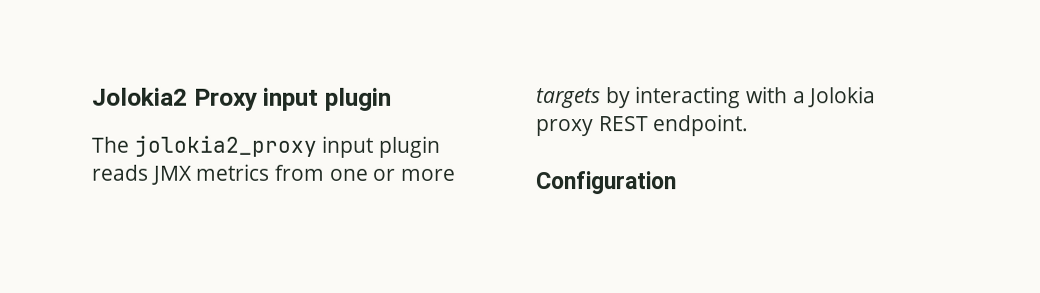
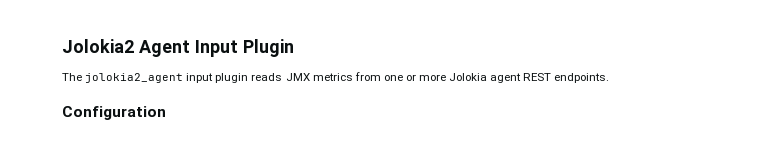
[193,87,392,111] Proxy input plugin -> [138,39,294,57] Agent Input Plugin
[133,135,318,157] jolokia2_proxy -> [85,73,184,83] jolokia2_agent
[536,86,877,109] [536,114,750,137] targets by interacting with a Jolokia proxy REST endpoint. -> [449,73,610,83] Jolokia agent REST endpoints.

